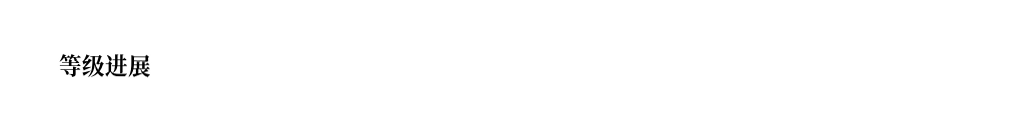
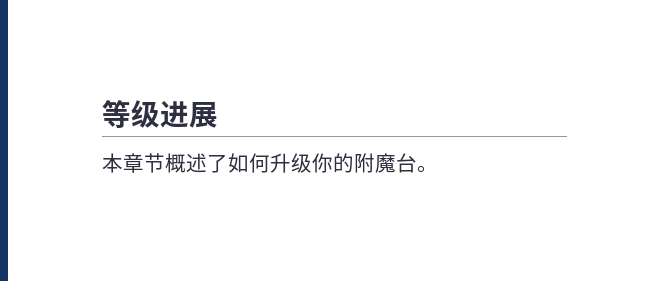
(152, 66) none -> [102,153,438,173] // 本章节概述了如何升级你的附魔台。

